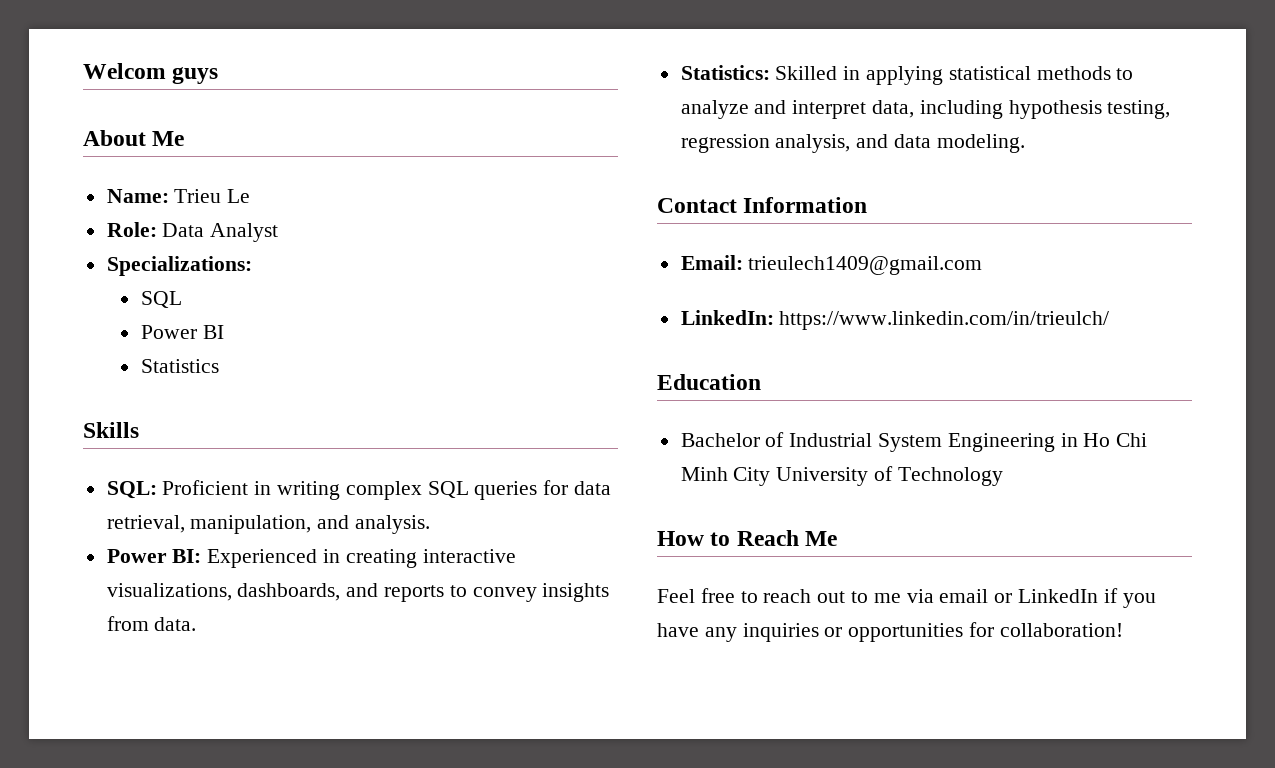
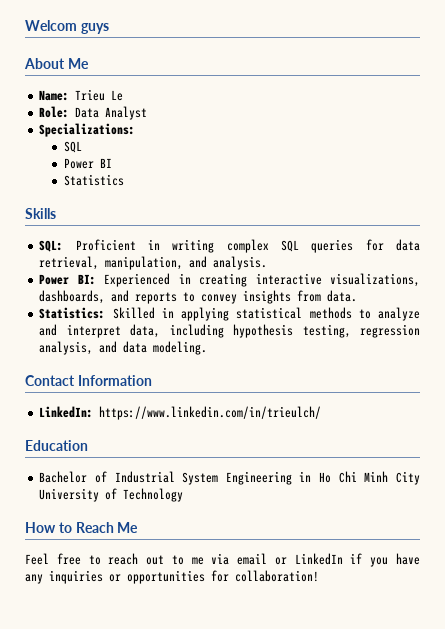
[680,255,983,275] // Email: trieulech1409@gmail.com -> (152, 380) none

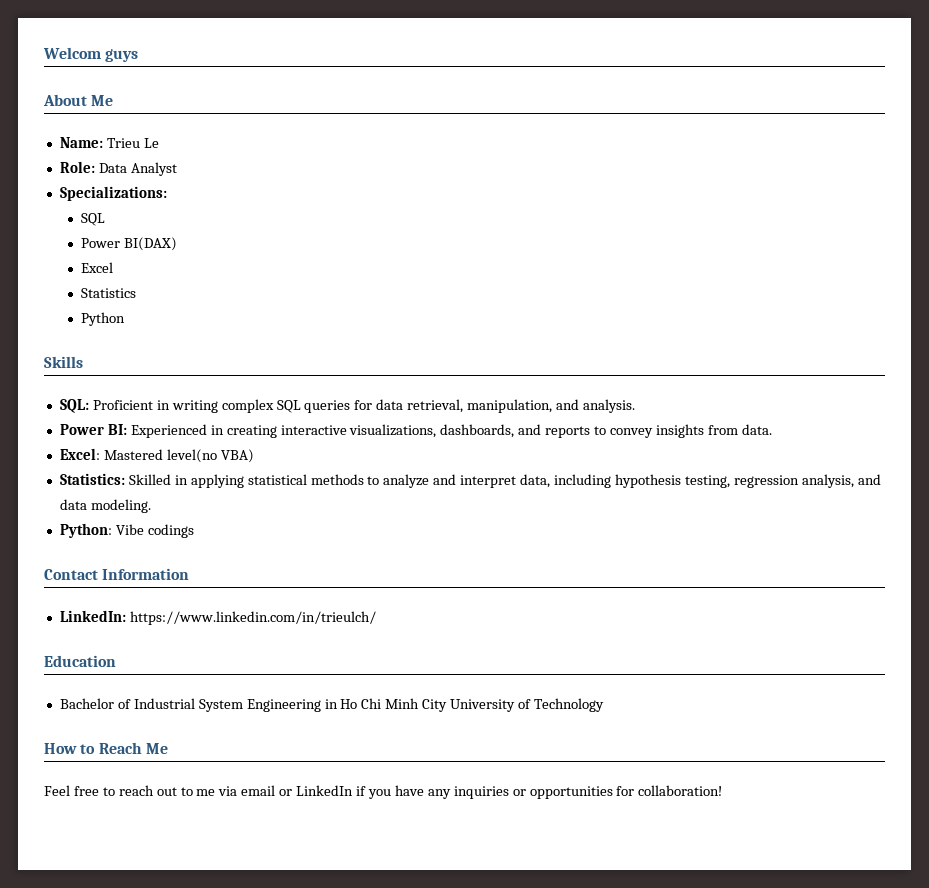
[99,158,112,168] BI -> [124,237,178,251] [81,262,114,273] BI(DAX) // Excel
(124, 180) none -> [81,312,126,326] // Python
(358, 296) none -> [59,448,254,463] // Excel: Mastered level(no VBA)
(208, 348) none -> [59,523,194,538] // Python: Vibe codings

